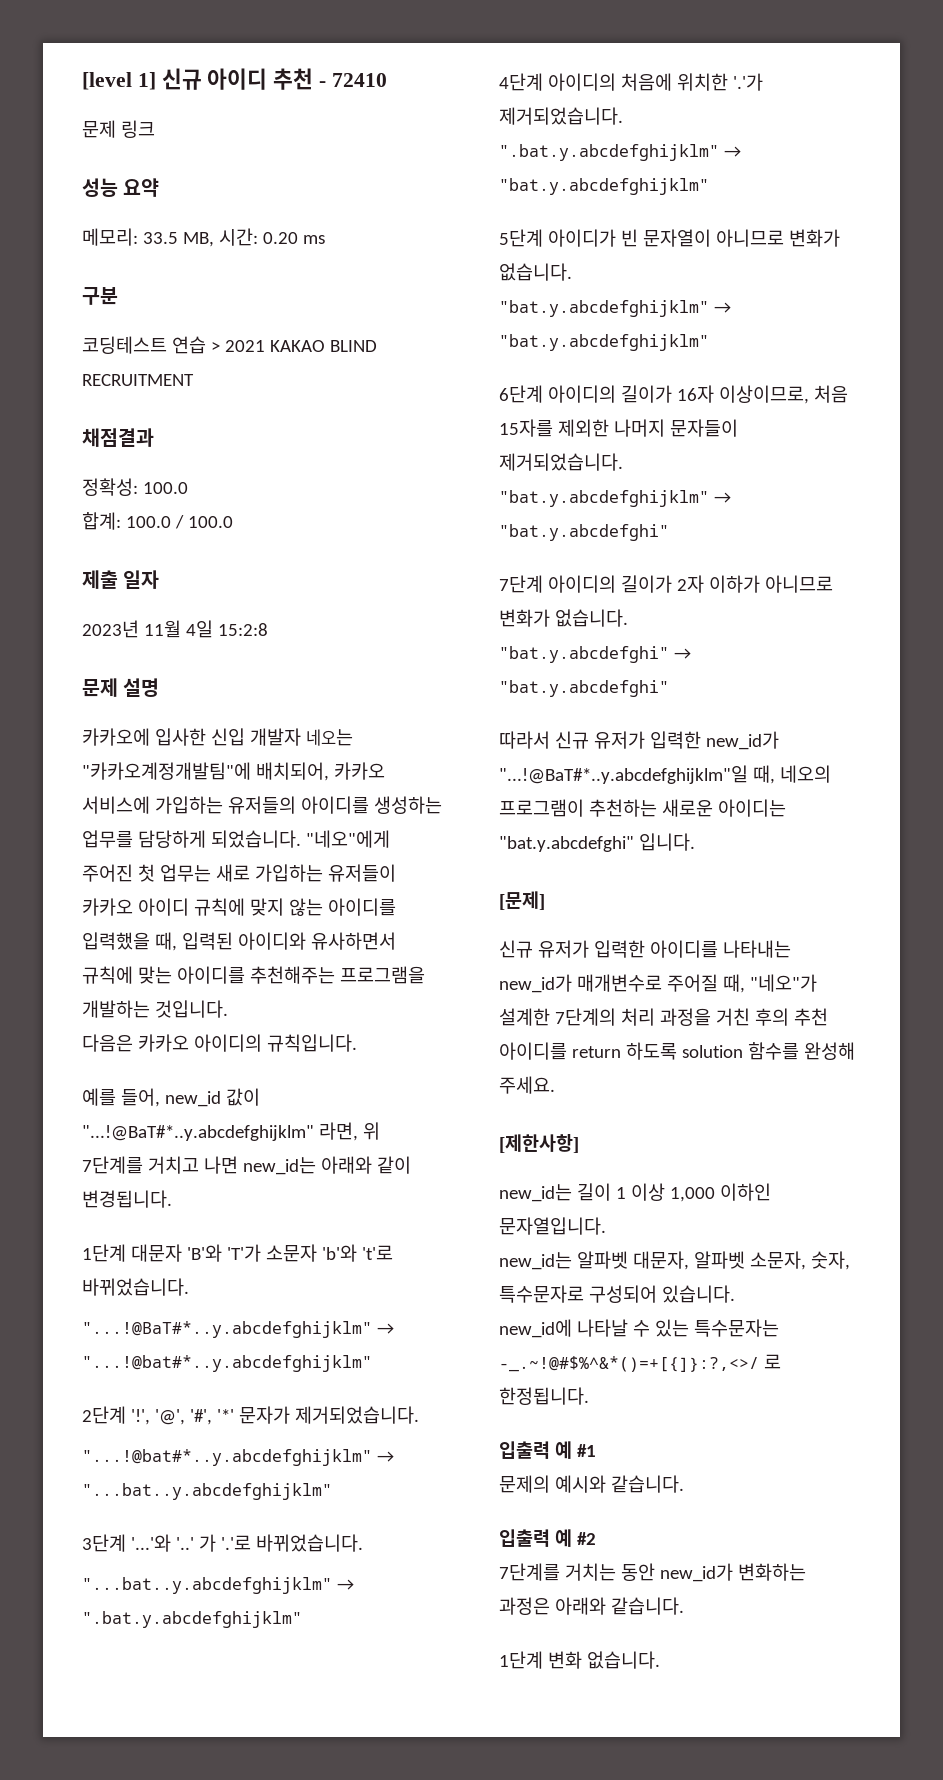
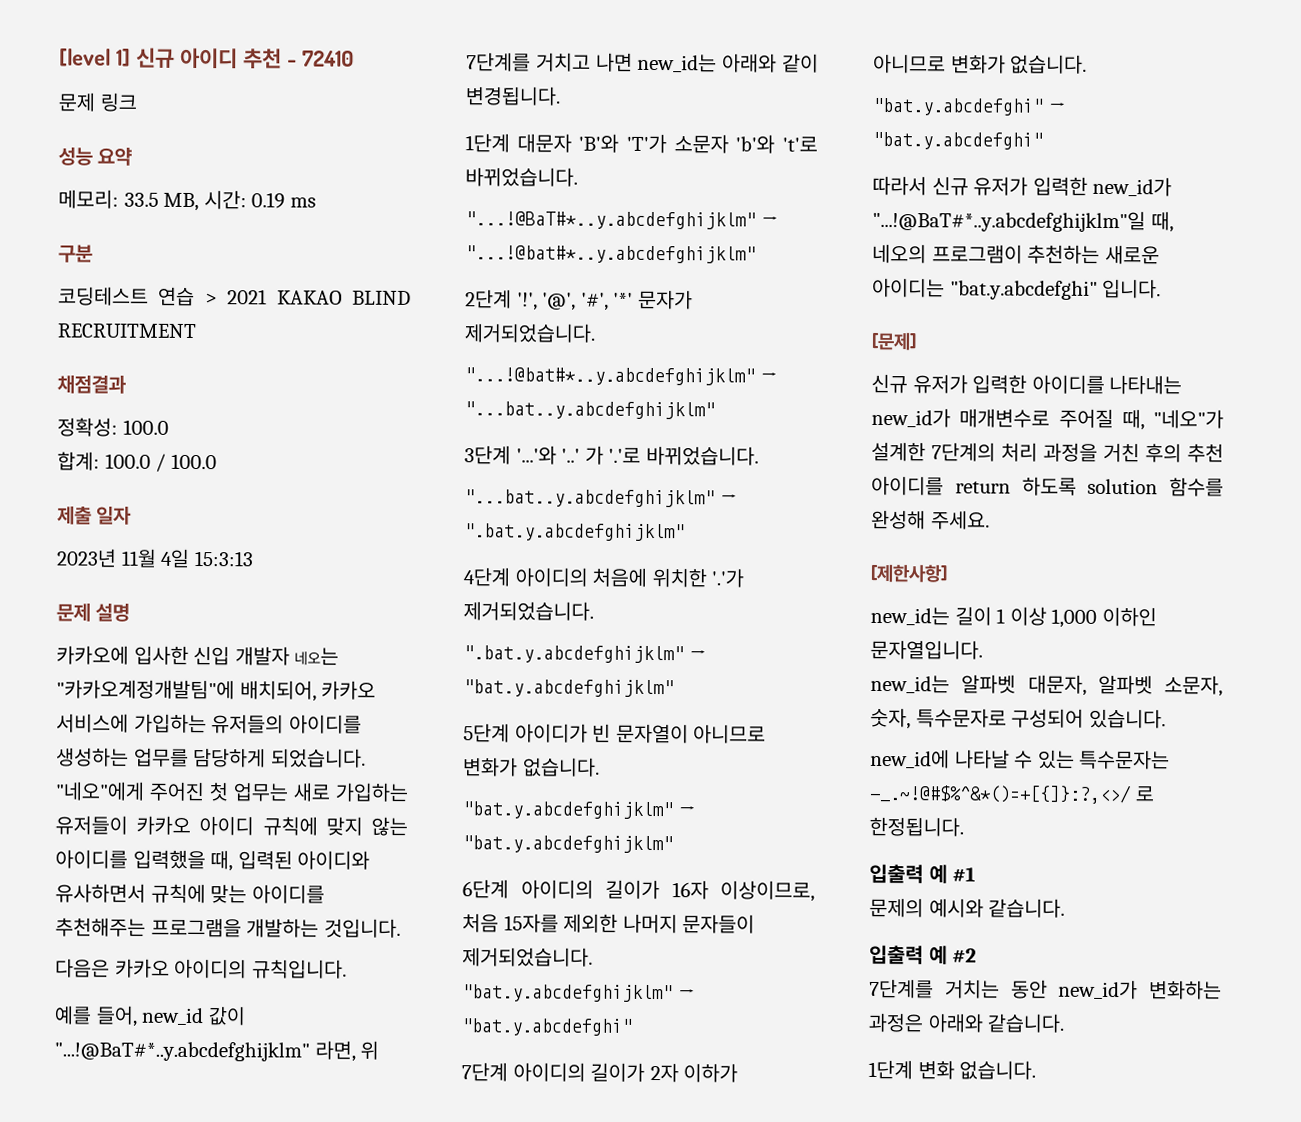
[262,232,298,244] 0.20 -> [251,192,286,209] 0.19
[217,623,268,636] 15:2:8 -> [193,551,254,567] 15:3:13

